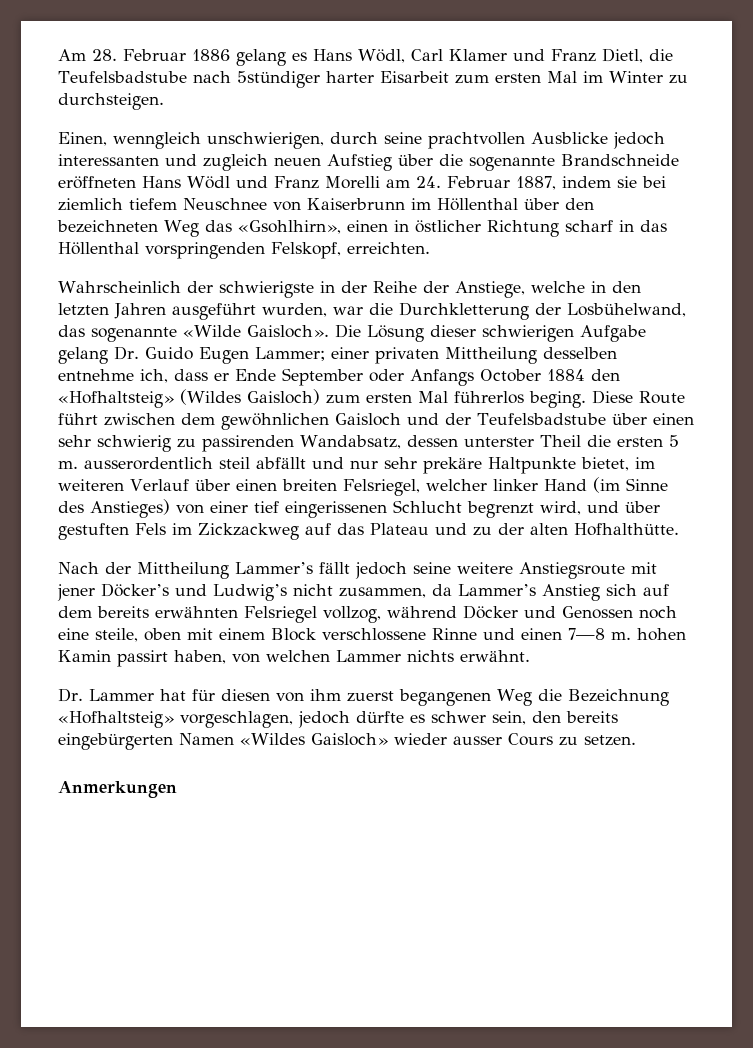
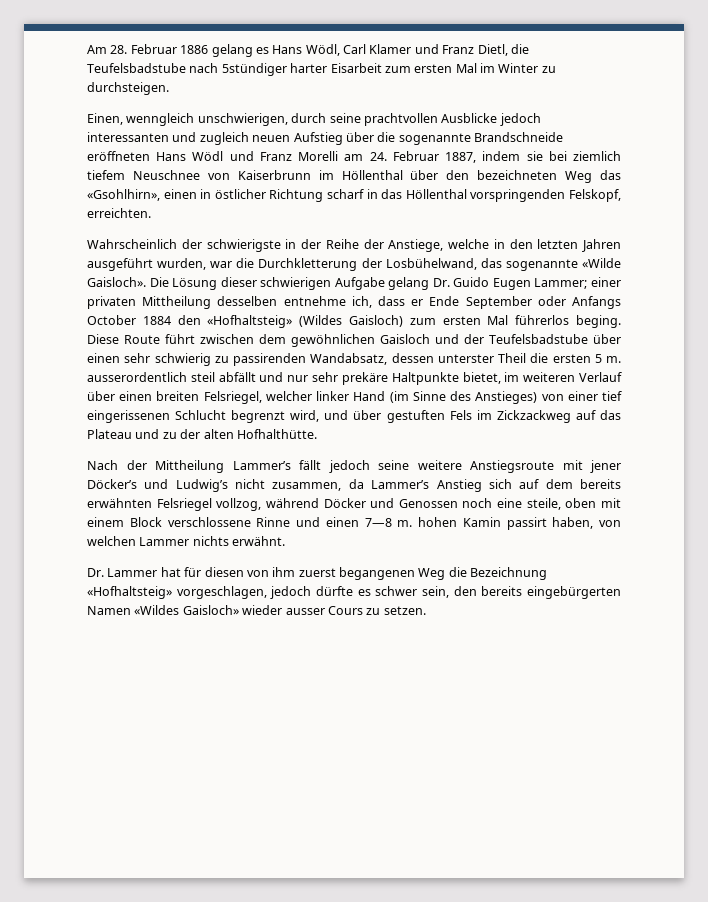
[58,781,177,798] // Anmerkungen -> (426, 610) none

